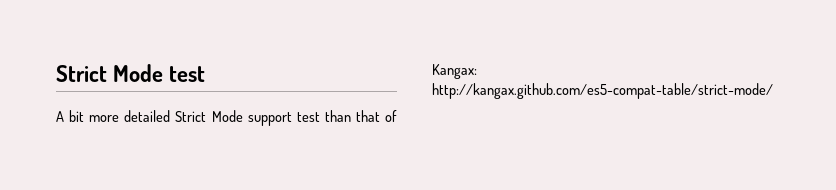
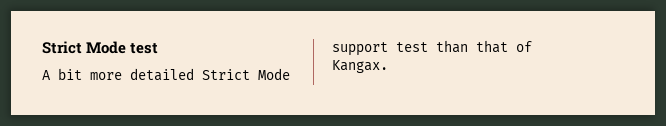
[432,64,477,79] [432,83,773,99] Kangax: http://kangax.github.com/es5-compat-table/strict-mode/ -> [332,60,388,73] Kangax.

